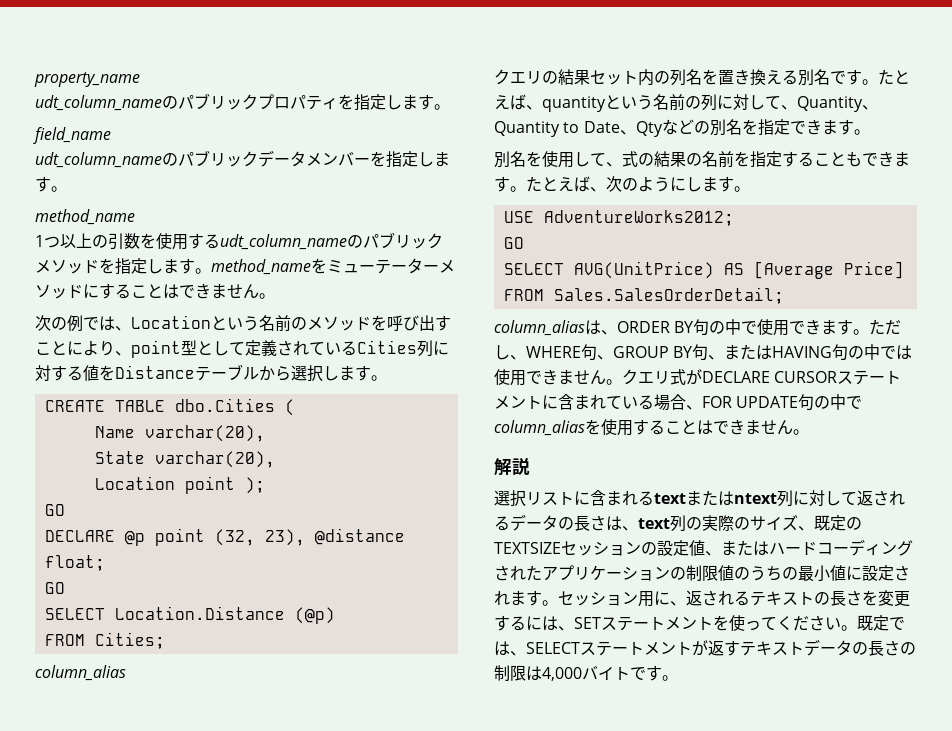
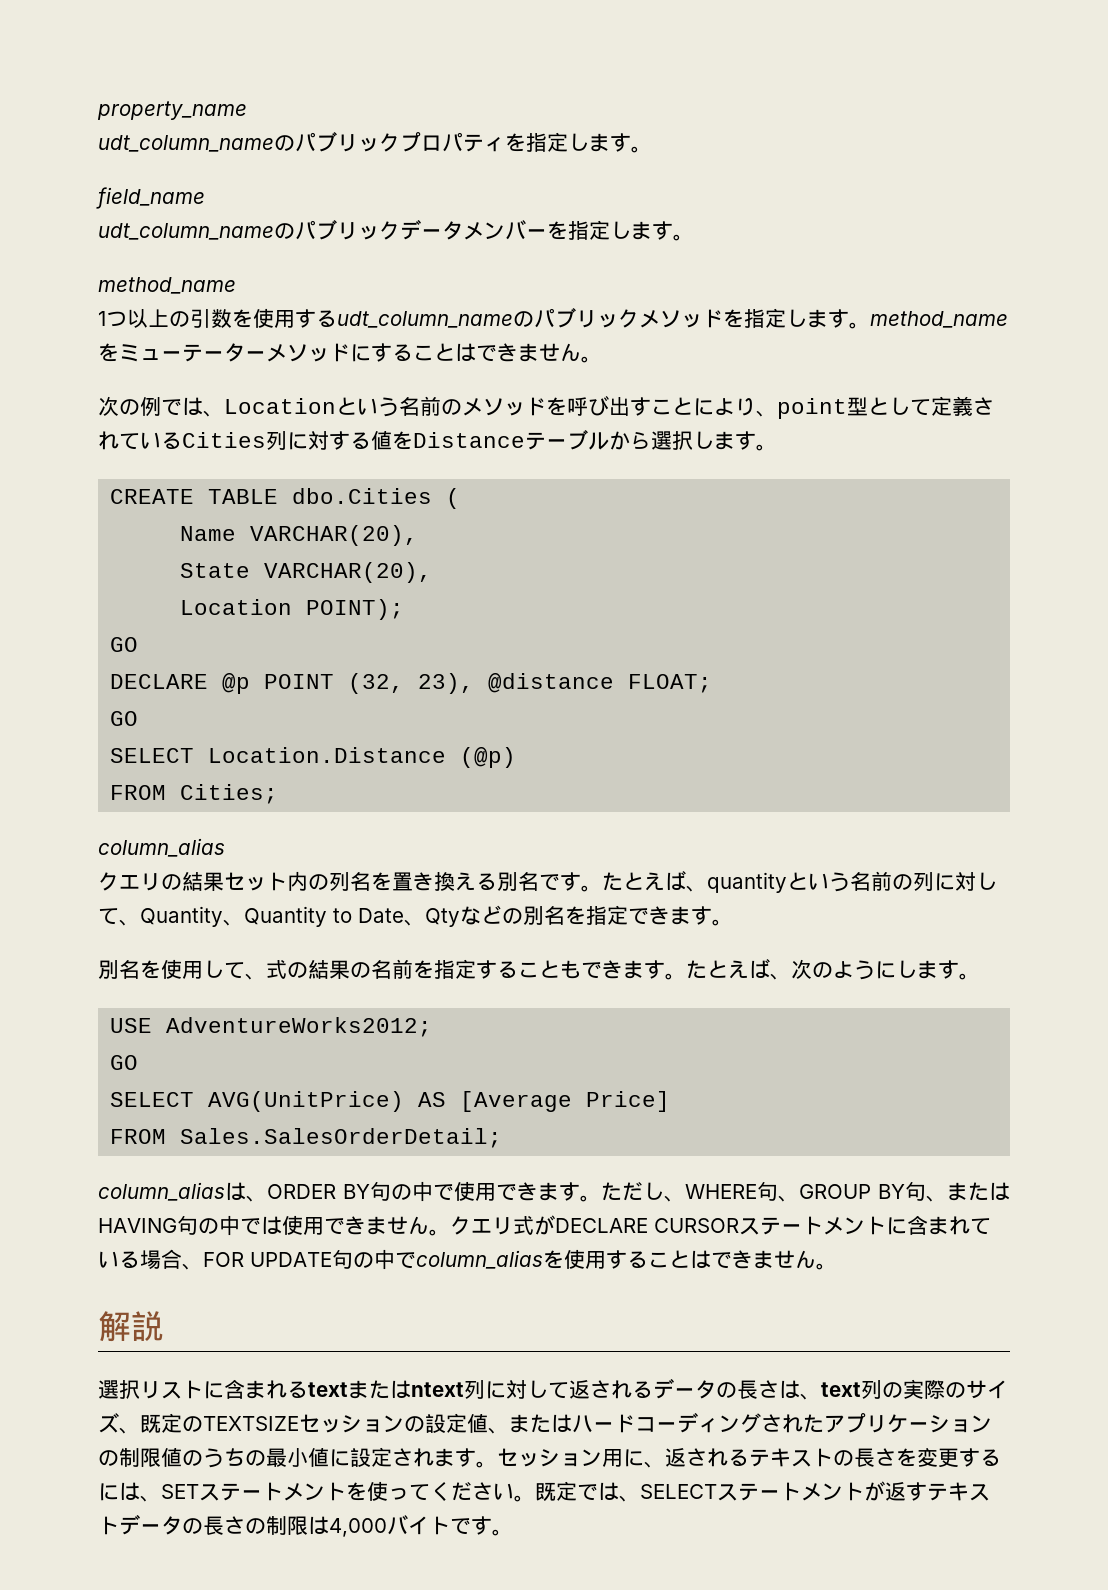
[144,425,265,442] varchar(20), -> [250,525,419,546] VARCHAR(20),
[154,451,275,468] [94,476,265,494] varchar(20), // Location point ); -> [264,562,433,583] [180,599,405,620] VARCHAR(20), // Location POINT);
[154,528,205,546] point -> [264,674,335,689] POINT
[44,555,105,571] float; -> [628,674,713,693] FLOAT;

